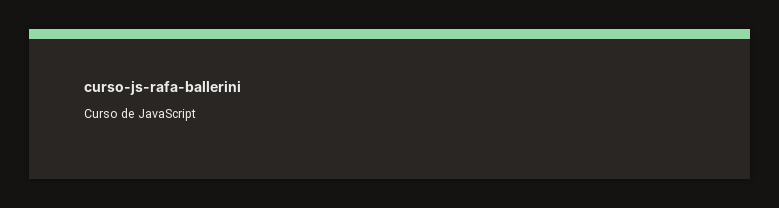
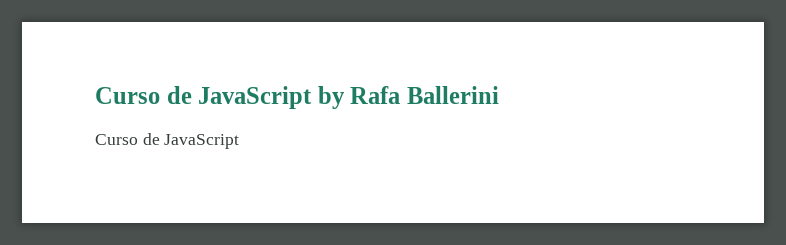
[84,80,241,95] curso-js-rafa-ballerini -> [95,86,500,109] Curso de JavaScript by Rafa Ballerini

